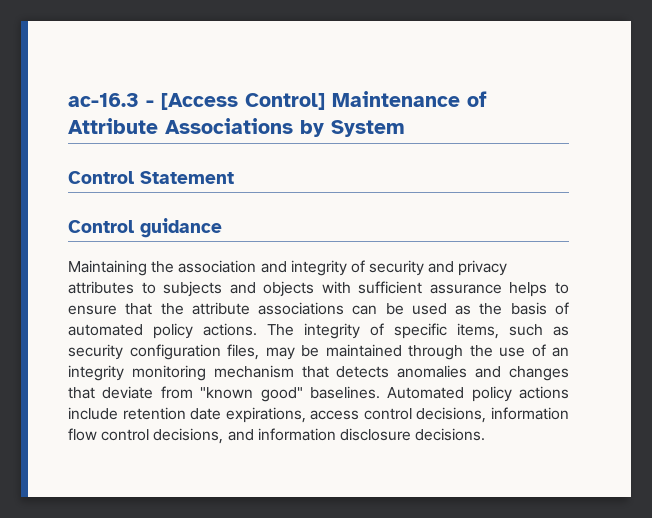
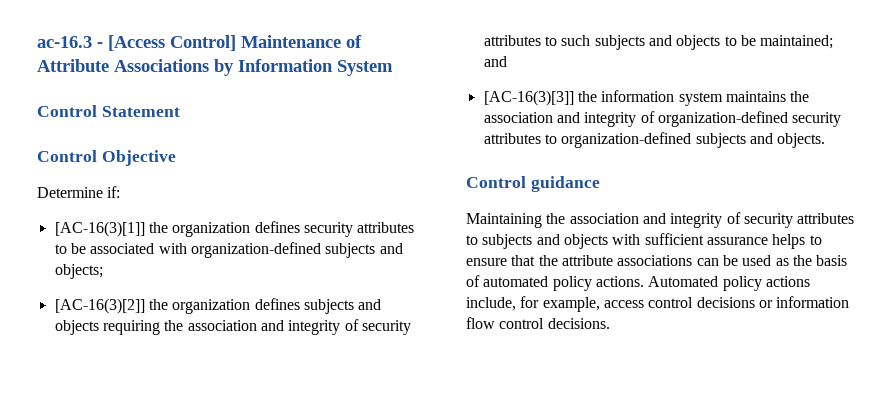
(324, 128) none -> [238,59,333,72] Information
(234, 177) none -> [37,150,176,166] [37,186,121,198] [54,221,415,237] [54,242,403,258] [54,264,103,279] [54,298,382,314] [54,319,411,335] [483,35,834,50] [483,56,507,67] [483,90,810,106] [483,111,842,127] [483,132,826,148] // Control Objective // Determine if: // [AC-16(3)[1]] the organization defines security attributes to be associated with organization-defined subjects and objects; // [AC-16(3)[2]] the organization defines subjects and objects requiring the association and integrity of security attributes to such subjects and objects to be maintained; and // [AC-16(3)[3]] the information system maintains the association and integrity of organization-defined security attributes to organization-defined subjects and objects.
[428,260,508,276] and privacy -> (793, 220) none
[267,323,569,339] [68,344,569,360] [68,365,569,381] [68,386,569,402] [68,407,569,423] [68,428,411,444] The integrity of specific items, such as security configuration files, may be maintained through the use of an integrity monitoring mechanism that detects anomalies and changes that deviate from "known good" baselines. Automated policy actions include retention date expirations, access control decisions, information flow control decisions, and information disclosure -> [648,276,810,291] [466,296,850,312] [466,317,545,329] Automated policy actions include, for example, access control decisions or information flow control

